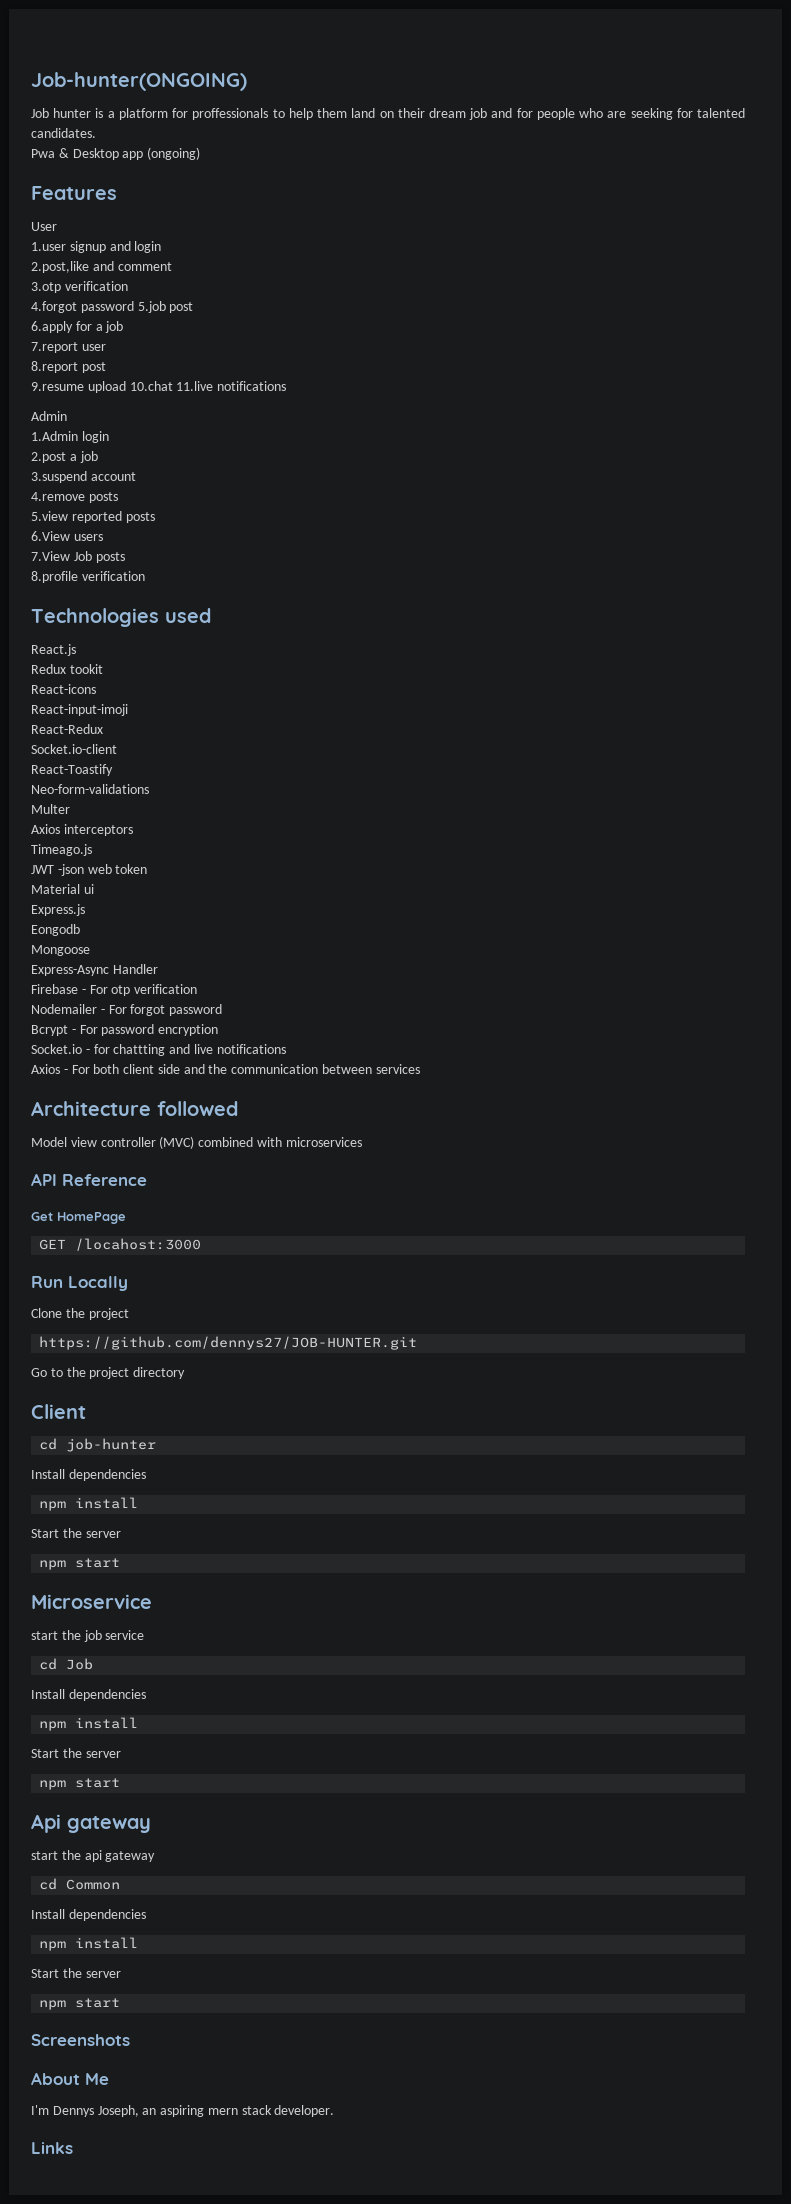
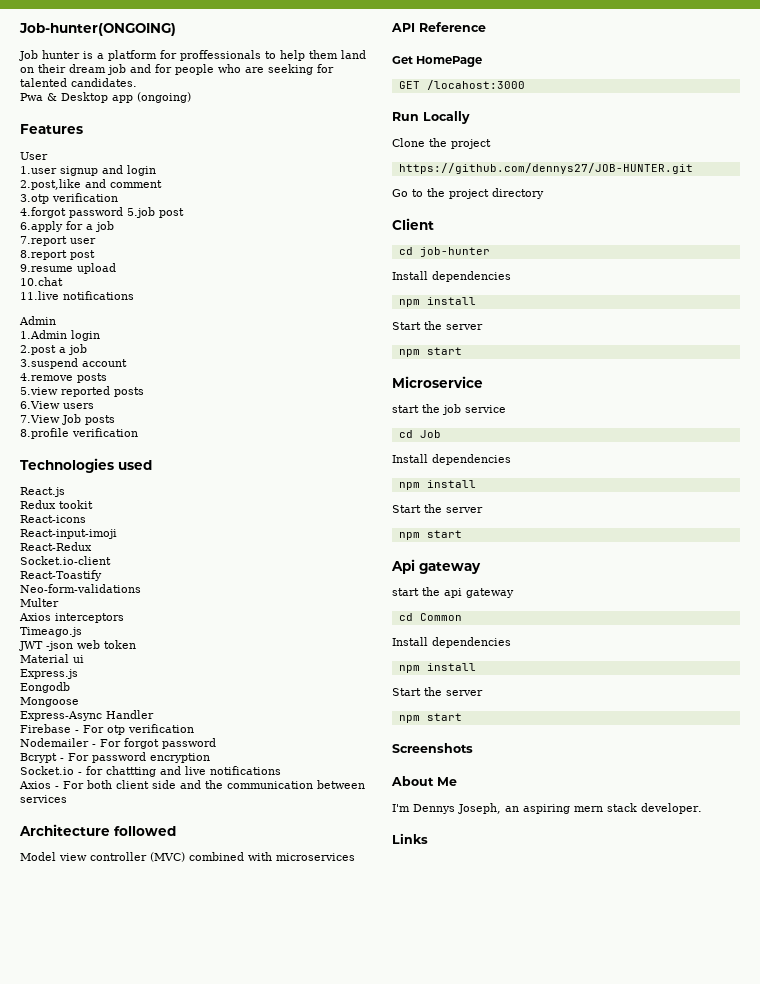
(126, 387) none -> (116, 268) //
(173, 386) none -> (63, 281) //

